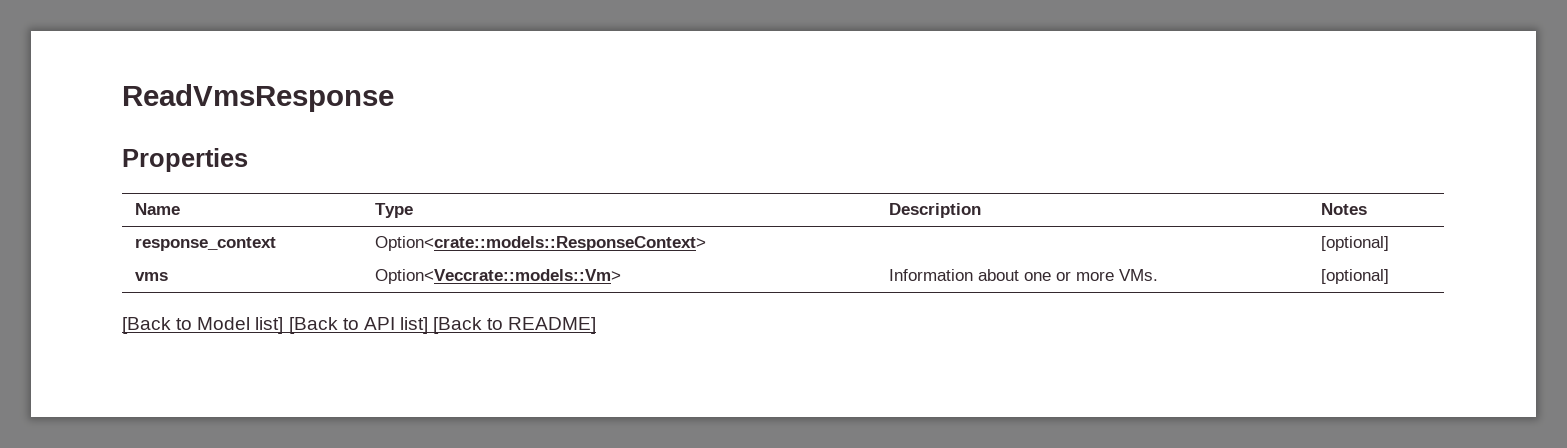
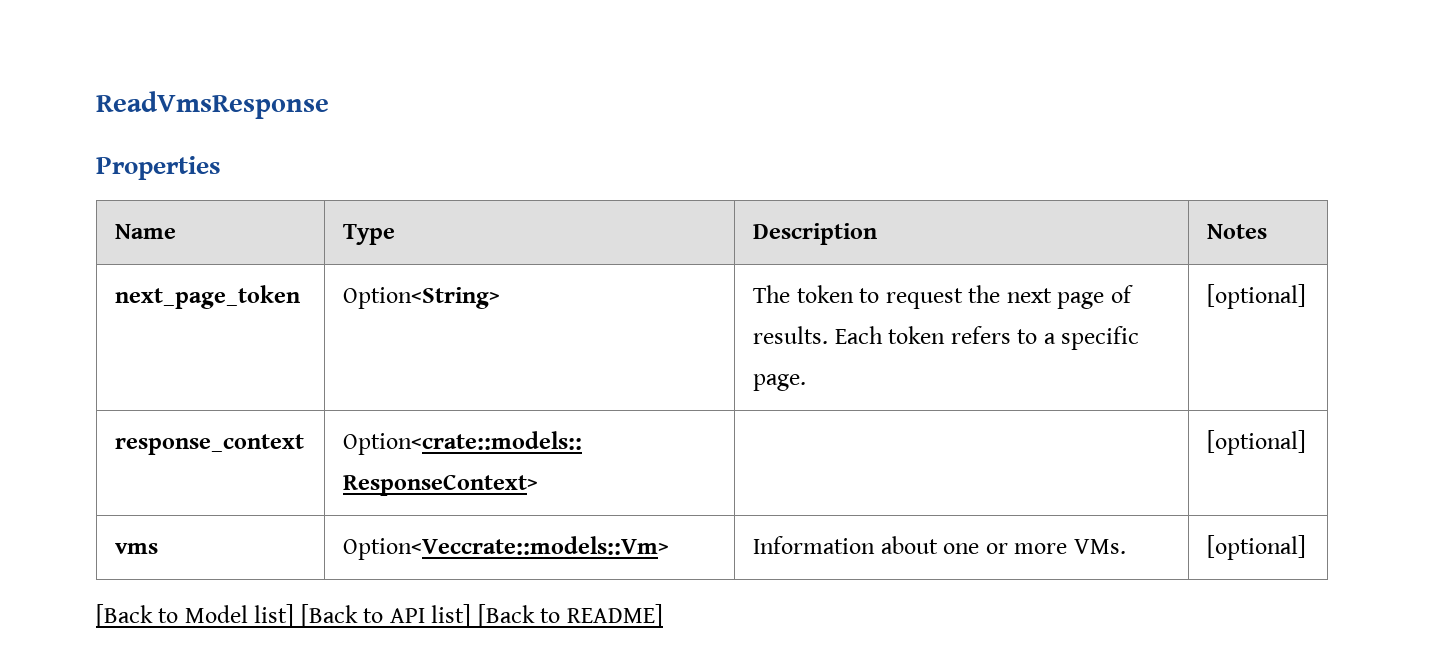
(1367, 209) none -> [115,285,301,309] [343,287,501,309] [753,285,1133,309] [753,326,1140,350] [753,374,807,391] [1207,284,1307,309] // next_page_token | Option<String> | The token to request the next page of results. Each token refers to a specific page. | [optional]

